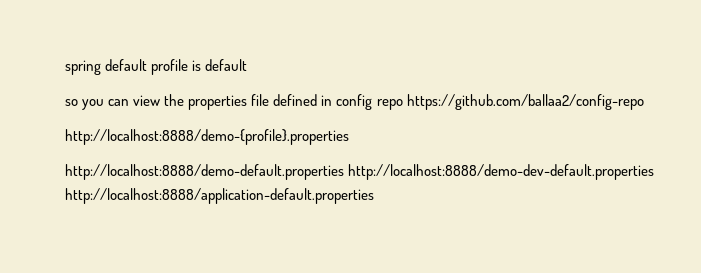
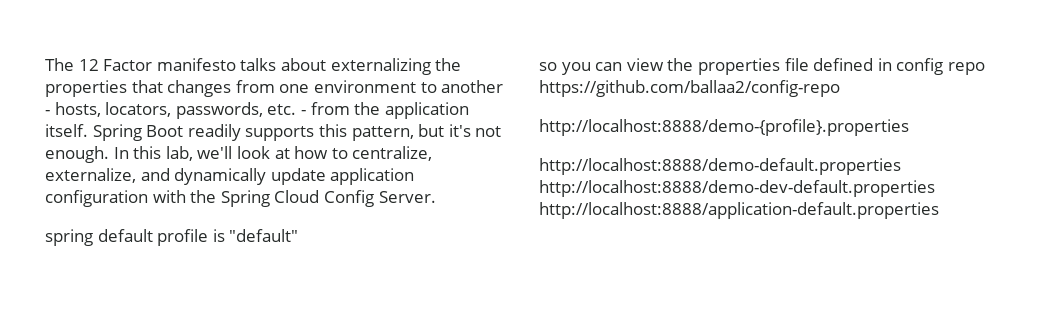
(65, 67) none -> [45,58,462,75] [45,80,504,97] [45,102,469,119] [45,124,502,141] [45,146,433,163] [45,168,415,185] [45,190,436,207] The 12 Factor manifesto talks about externalizing the properties that changes from one environment to another - hosts, locators, passwords, etc. - from the application itself. Spring Boot readily supports this pattern, but it's not enough. In this lab, we'll look at how to centralize, externalize, and dynamically update application configuration with the Spring Cloud Config Server. //
[205,59,248,71] default -> [229,229,299,242] "default"

